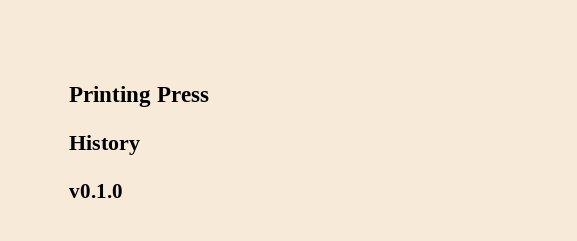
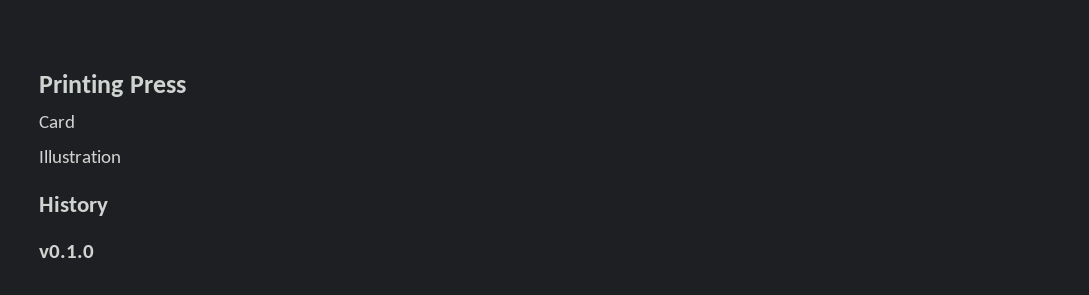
(210, 94) none -> [39,115,75,128] [39,150,121,163] // Card // Illustration

